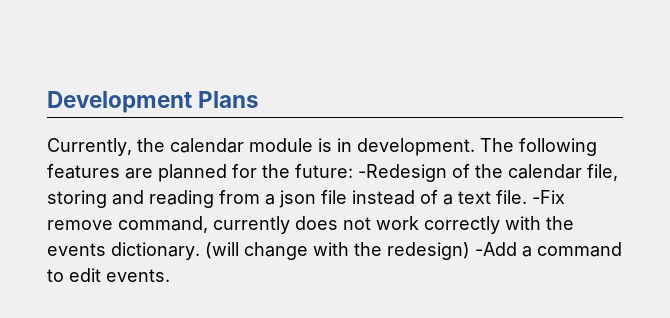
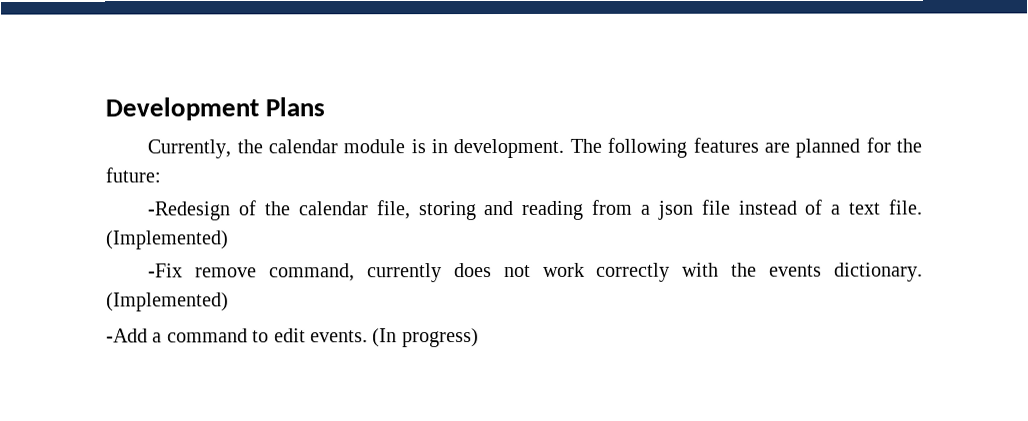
(353, 171) none -> (161, 175) //
(527, 197) none -> [106,230,229,250] (Implemented) //
[205,242,470,260] (will change with the redesign) -> [106,292,229,312] (Implemented) //
(170, 275) none -> [372,328,479,348] (In progress)

